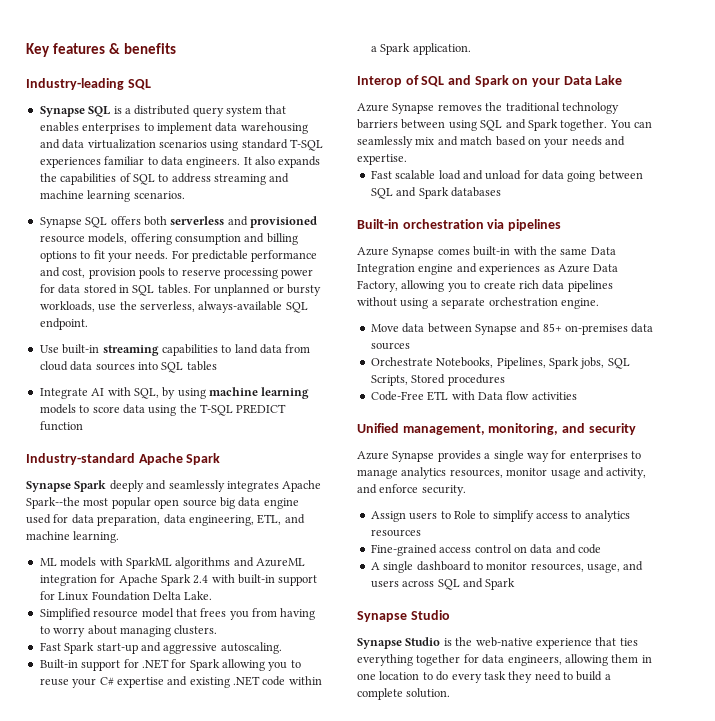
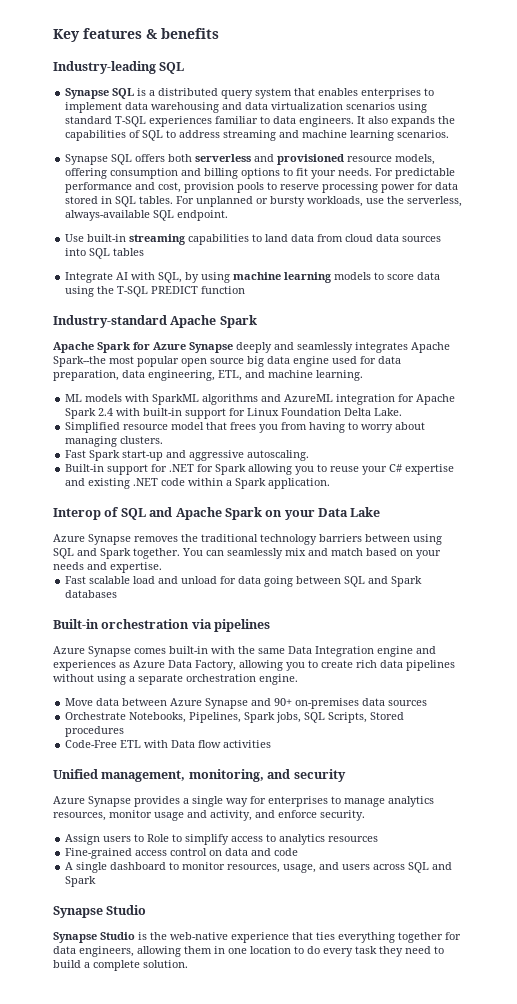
[26,480,107,492] Synapse Spark -> [53,342,233,353] Apache Spark for Azure Synapse
(471, 80) none -> [175,507,222,520] Apache
(472, 328) none -> [170,698,203,706] Azure
[542,323,562,332] 85+ -> [274,698,293,706] 90+

